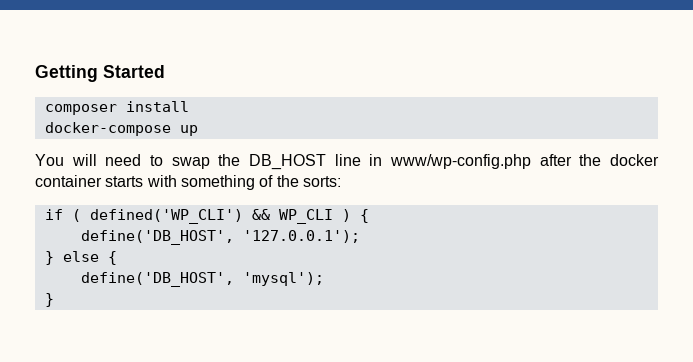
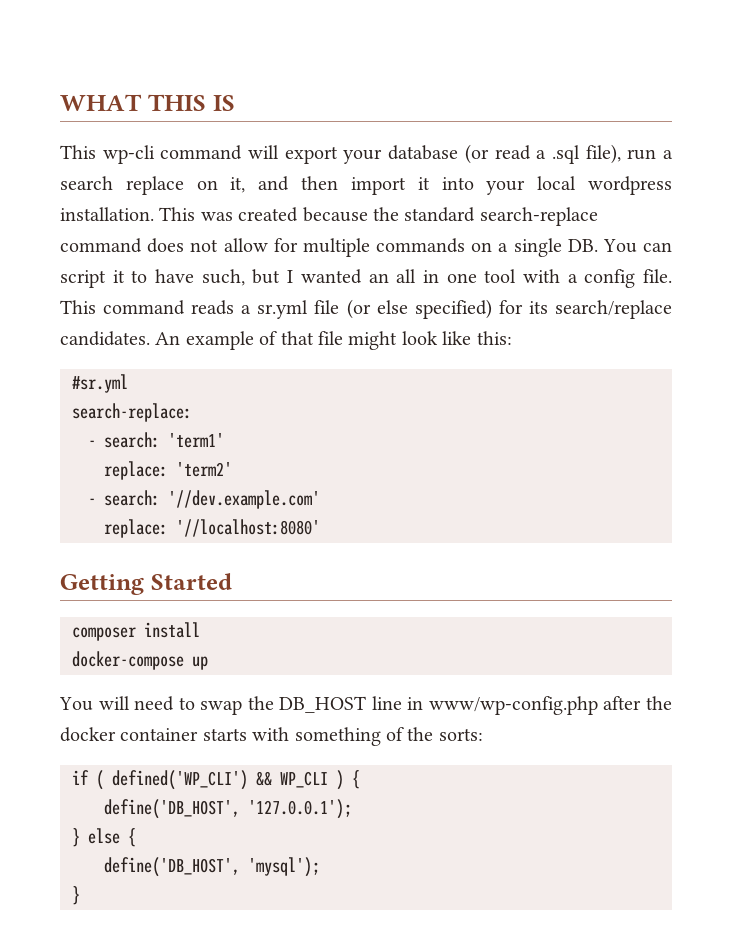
(35, 73) none -> [60,94,235,111] [60,144,673,164] [60,176,672,195] [60,207,598,226] [60,238,672,257] [60,269,672,288] [60,299,673,319] [60,331,512,350] [72,374,128,393] [72,403,192,422] [88,432,224,448] [104,461,232,480] [88,490,320,509] [104,519,320,538] WHAT THIS IS // This wp-cli command will export your database (or read a .sql file), run a search replace on it, and then import it into your local wordpress installation. This was created because the standard search-replace command does not allow for multiple commands on a single DB. You can script it to have such, but I wanted an all in one tool with a config file. This command reads a sr.yml file (or else specified) for its search/replace candidates. An example of that file might look like this: // #sr.yml // search-replace: // - search: 'term1' // replace: 'term2' // - search: '//dev.example.com' // replace: '//localhost:8080' //

